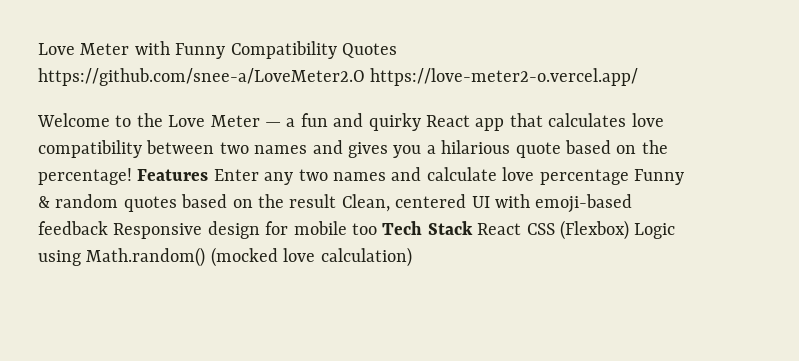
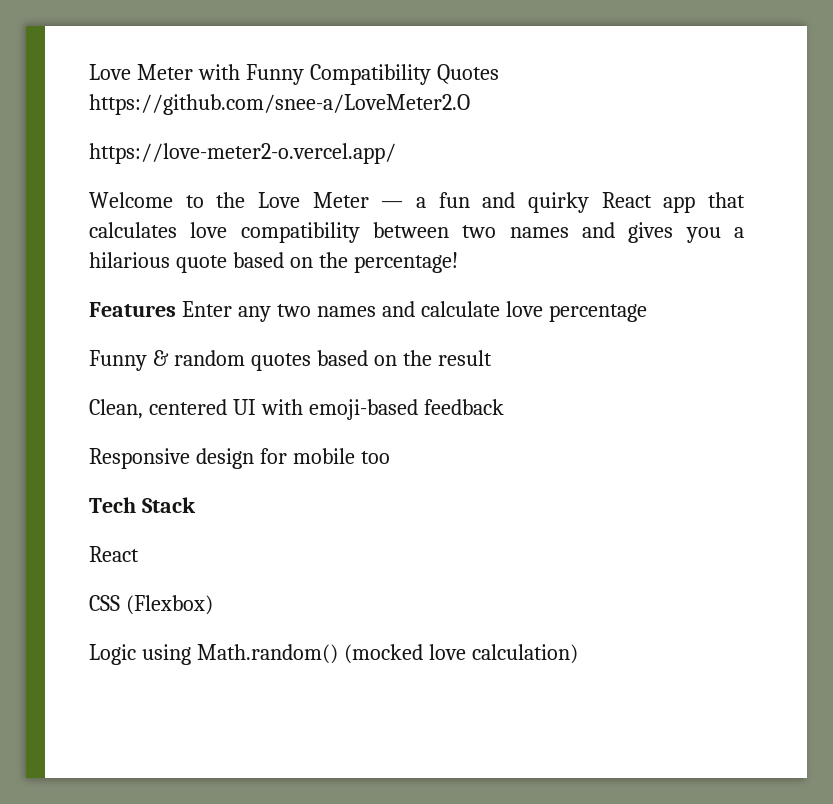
(365, 77) none -> (470, 104) //
(132, 176) none -> (458, 262) //
(629, 177) none -> (647, 313) //
(337, 201) none -> (492, 358) //
(108, 228) none -> (504, 407) //
(377, 229) none -> (390, 457) //
[477,223,522,235] React -> [89,546,139,562] // React //
(629, 230) none -> (213, 605) //

